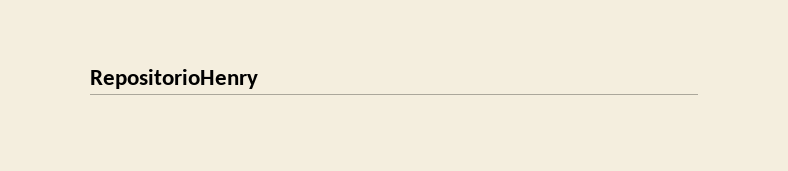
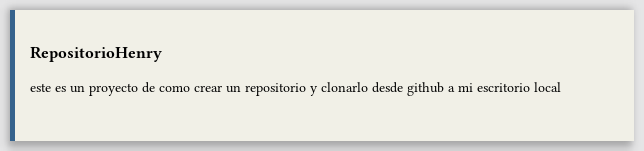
(258, 79) none -> [30,82,561,96] // este es un proyecto de como crear un repositorio y clonarlo desde github a mi escritorio local

